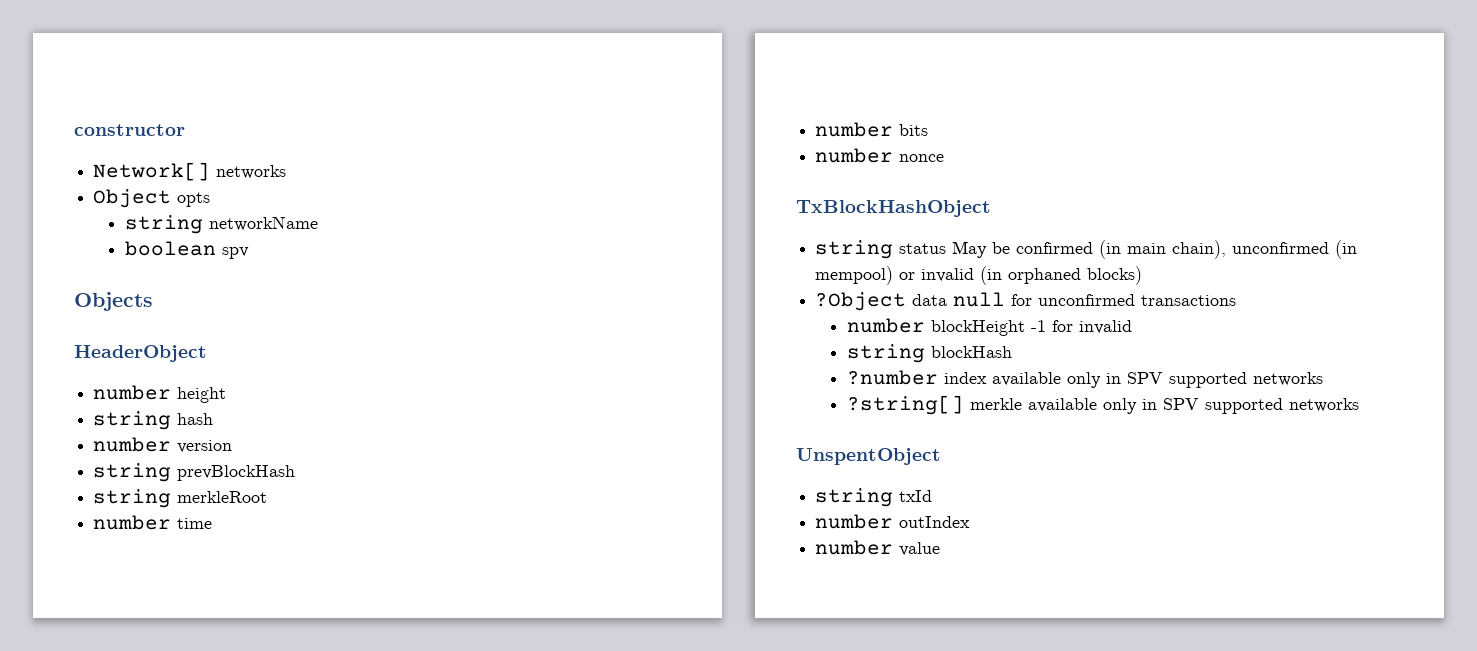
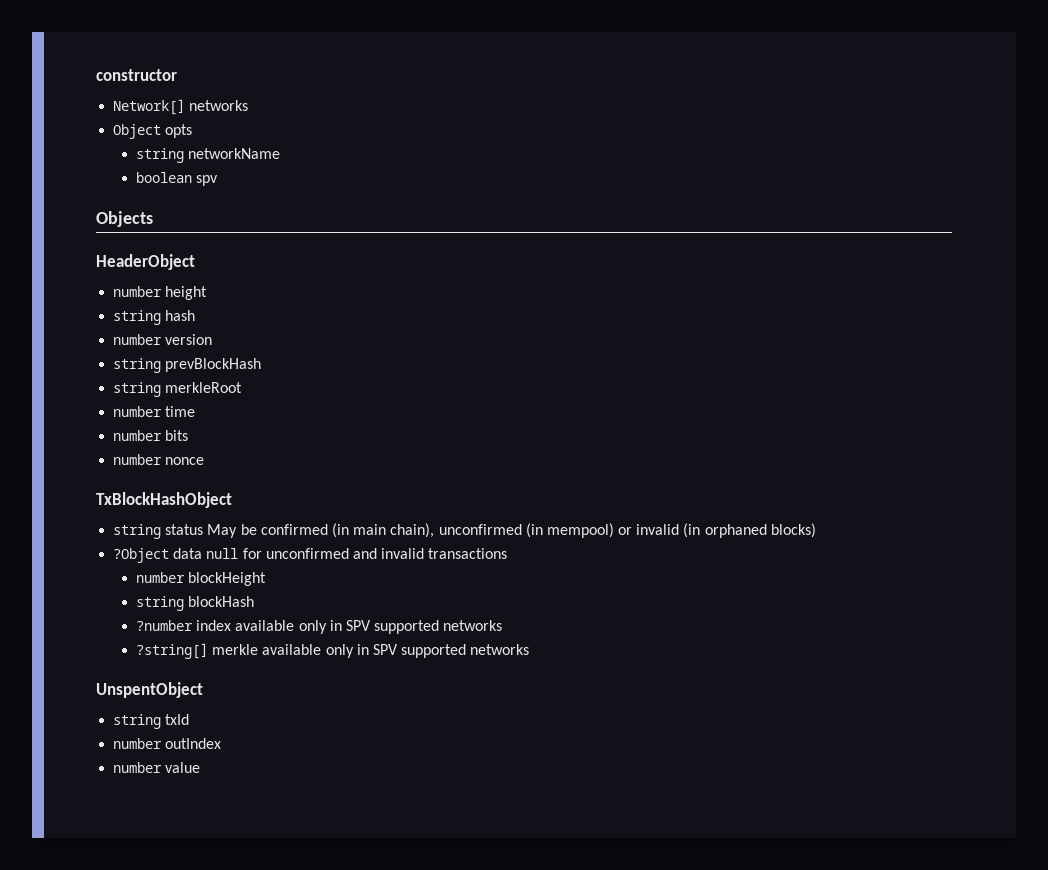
(1136, 300) none -> [352,548,425,559] and invalid
[1030,320,1132,334] -1 for invalid -> (267, 579) none

